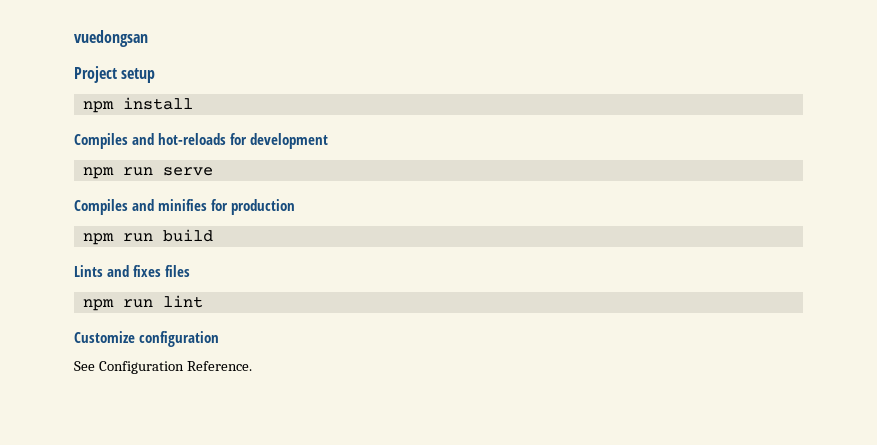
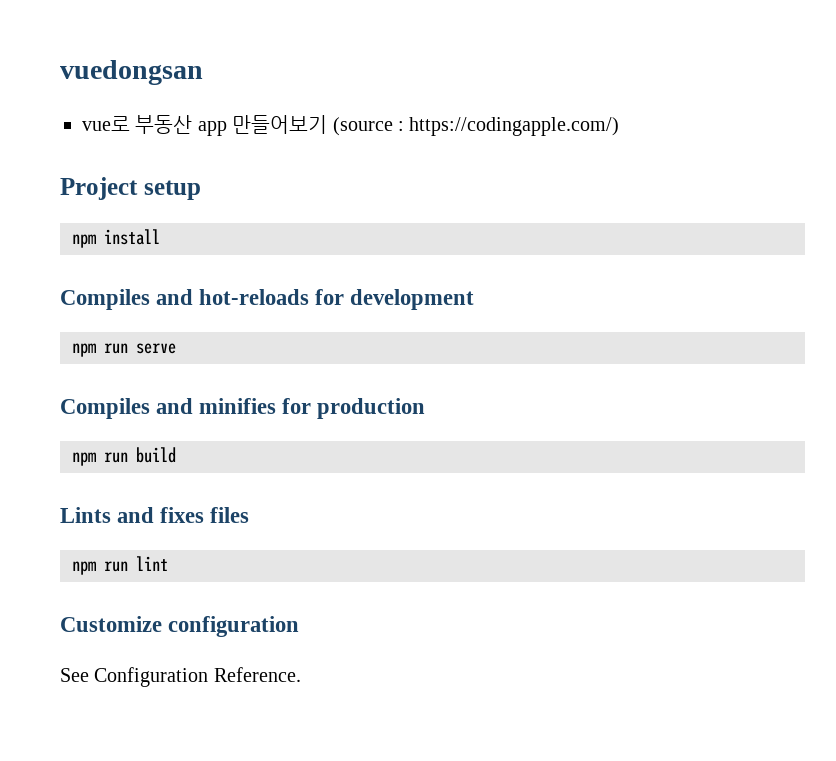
(148, 38) none -> [82,115,620,136] // vue로 부동산 app 만들어보기 (source : https://codingapple.com/)

